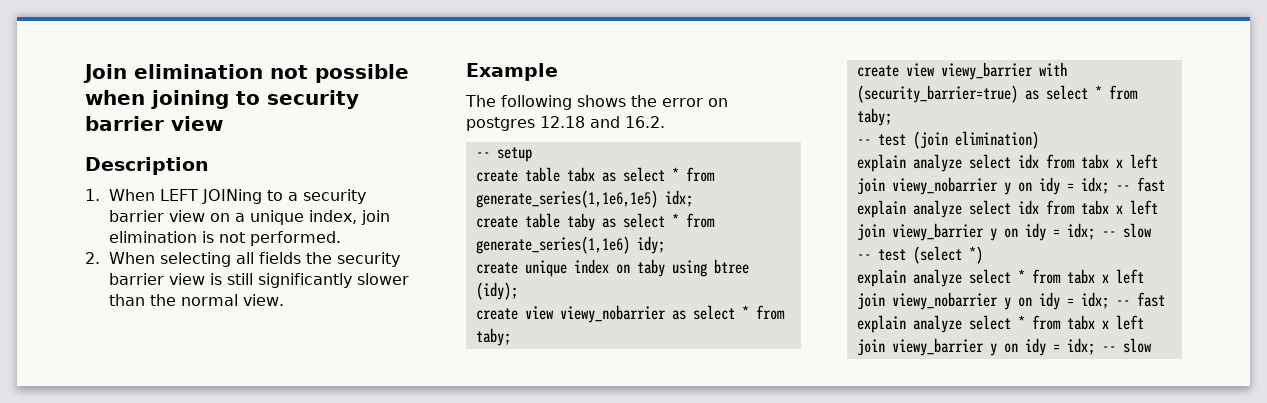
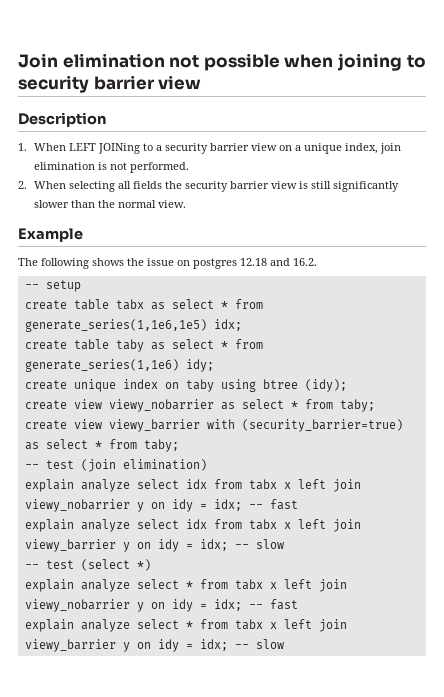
[662,98,703,107] error -> [147,258,174,266] issue

